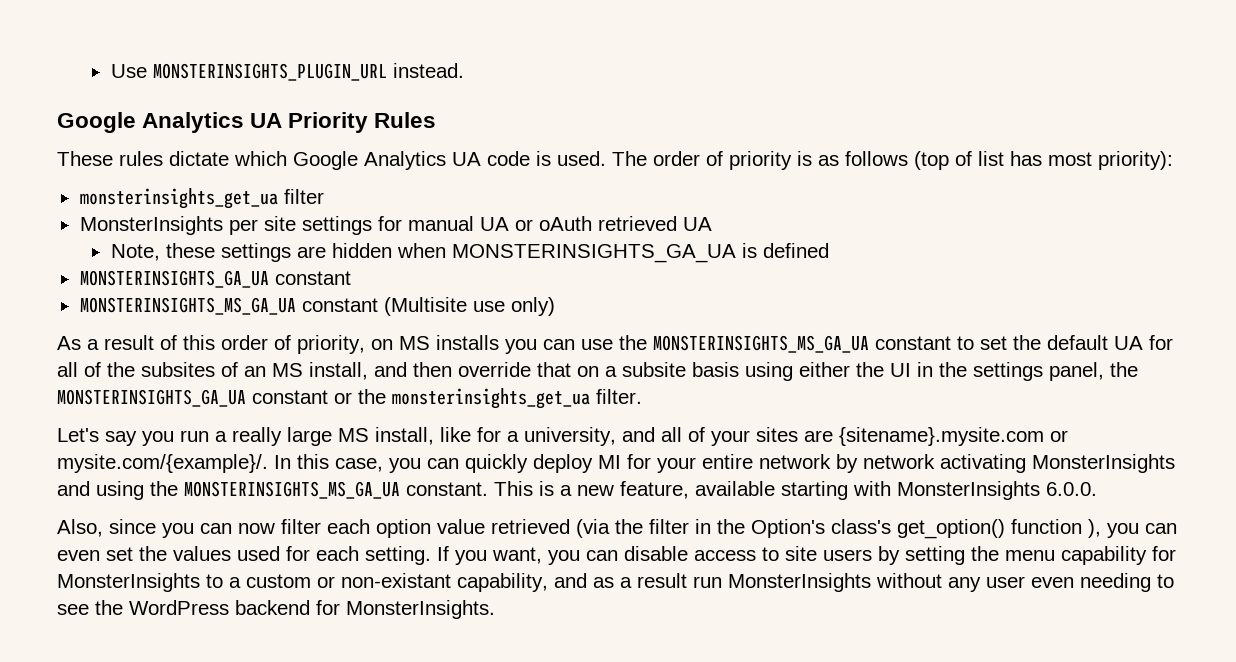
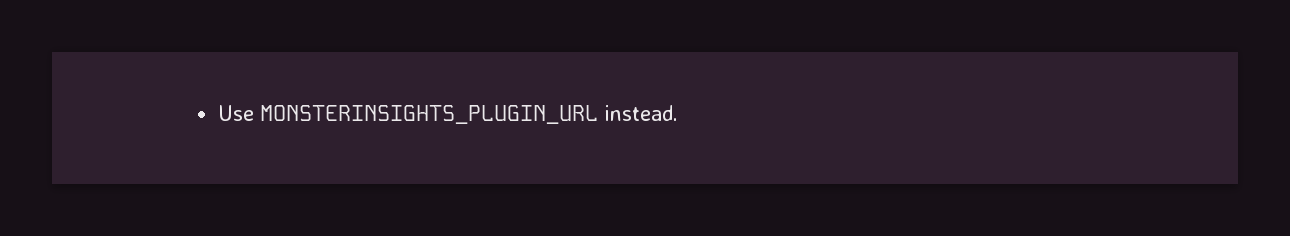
[57,112,437,133] [57,151,1173,170] [79,188,324,209] [79,216,712,235] [110,243,829,263] [79,270,351,288] [79,297,555,316] [57,335,1173,354] [57,362,1138,381] [57,388,642,409] [57,427,1068,446] [57,454,1175,473] [57,481,1097,500] [57,519,1177,539] [57,546,1176,565] [57,573,1174,592] [57,600,495,619] // Google Analytics UA Priority Rules // These rules dictate which Google Analytics UA code is used. The order of priority is as follows (top of list has most priority): // monsterinsights_get_ua filter // MonsterInsights per site settings for manual UA or oAuth retrieved UA // Note, these settings are hidden when MONSTERINSIGHTS_GA_UA is defined // MONSTERINSIGHTS_GA_UA constant // MONSTERINSIGHTS_MS_GA_UA constant (Multisite use only) // As a result of this order of priority, on MS installs you can use the MONSTERINSIGHTS_MS_GA_UA constant to set the default UA for all of the subsites of an MS install, and then override that on a subsite basis using either the UI in the settings panel, the MONSTERINSIGHTS_GA_UA constant or the monsterinsights_get_ua filter. // Let's say you run a really large MS install, like for a university, and all of your sites are {sitename}.mysite.com or mysite.com/{example}/. In this case, you can quickly deploy MI for your entire network by network activating MonsterInsights and using the MONSTERINSIGHTS_MS_GA_UA constant. This is a new feature, available starting with MonsterInsights 6.0.0. // Also, since you can now filter each option value retrieved (via the filter in the Option's class's get_option() function ), you can even set the values used for each setting. If you want, you can disable access to site users by setting the menu capability for MonsterInsights to a custom or non-existant capability, and as a result run MonsterInsights without any user even needing to see the WordPress backend for MonsterInsights. -> (678, 113) none

